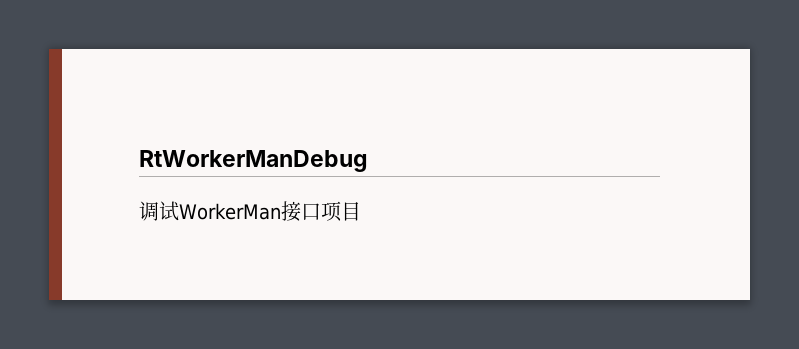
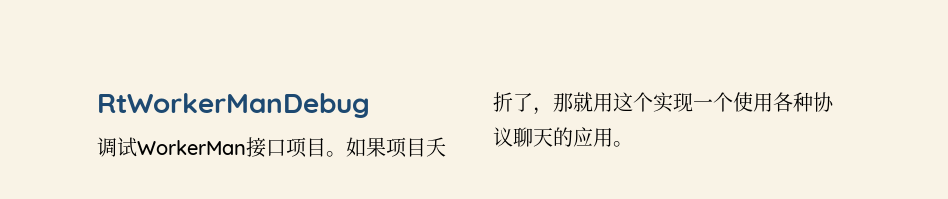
(361, 211) none -> [326,137,446,158] [493,92,834,115] [493,127,633,147] 。如果项目夭折了，那就用这个实现一个使用各种协议聊天的应用。

